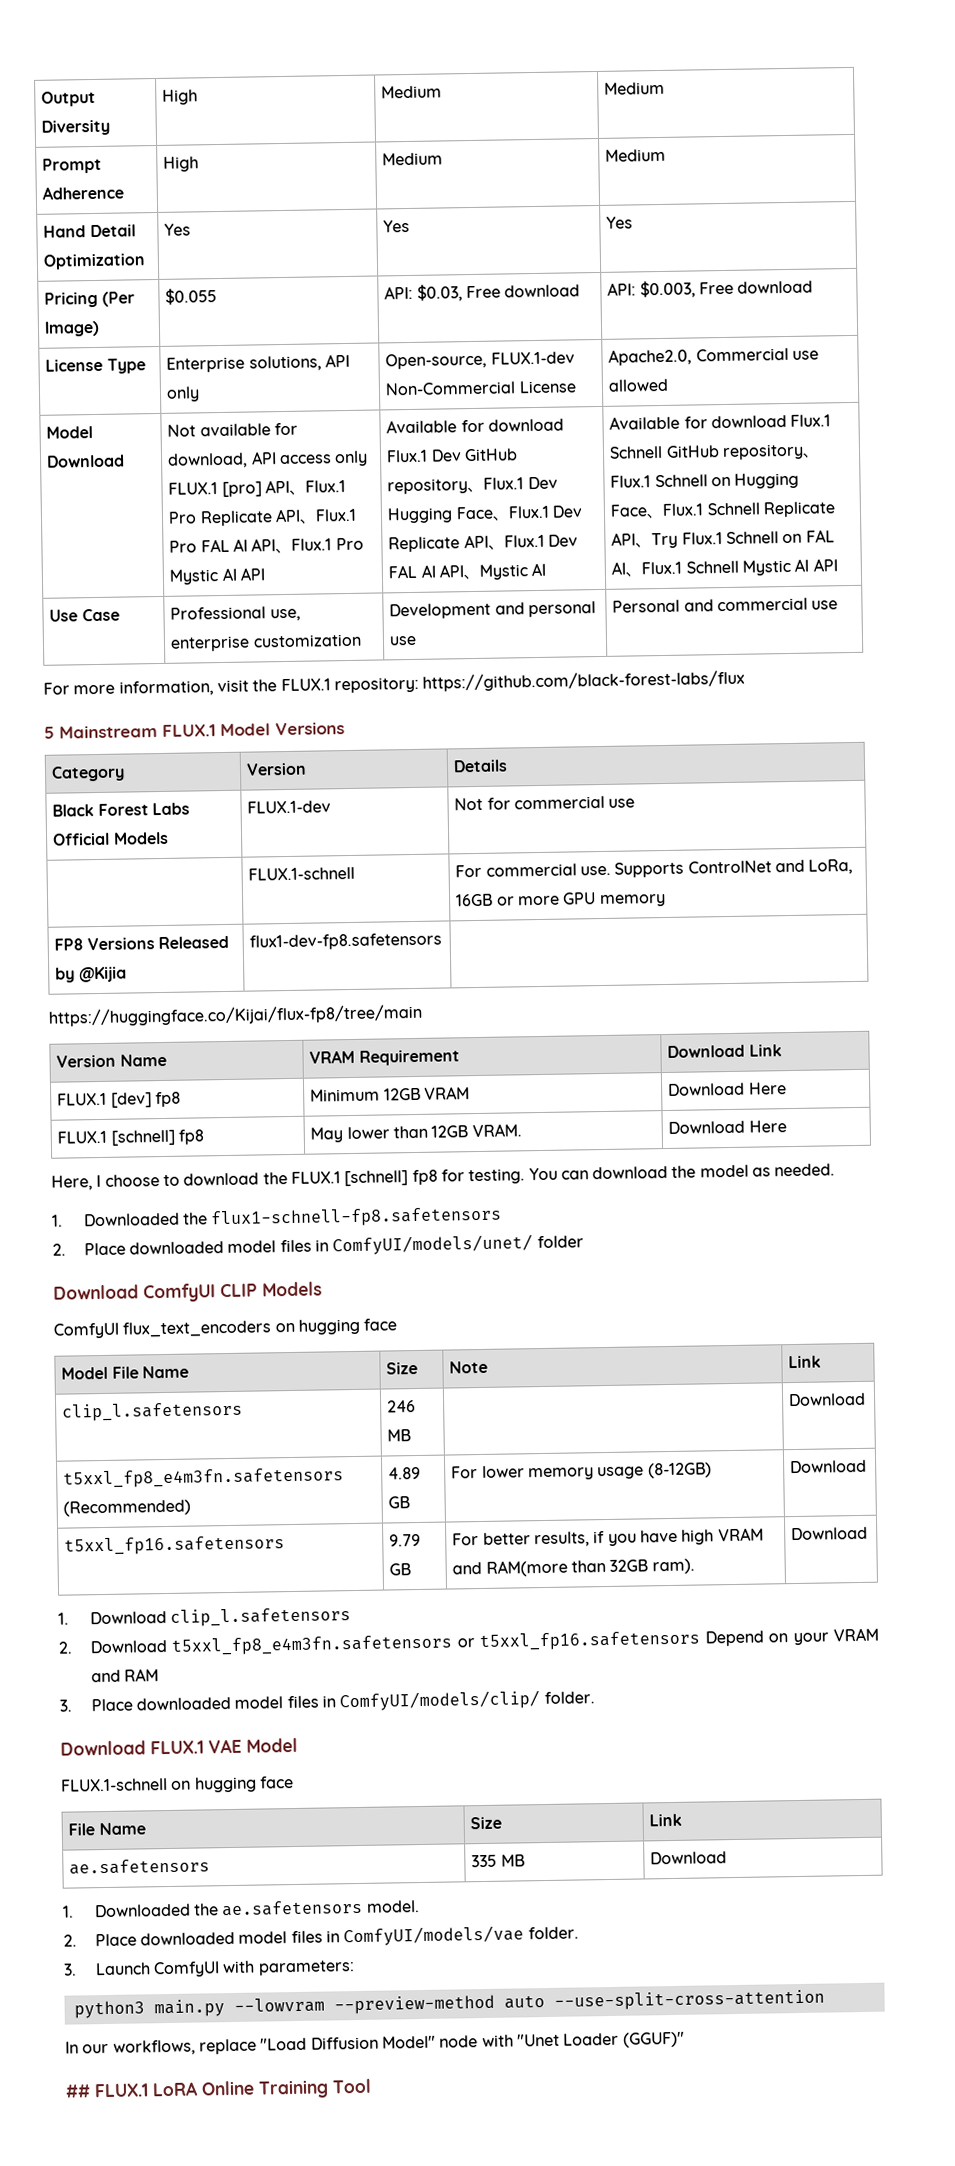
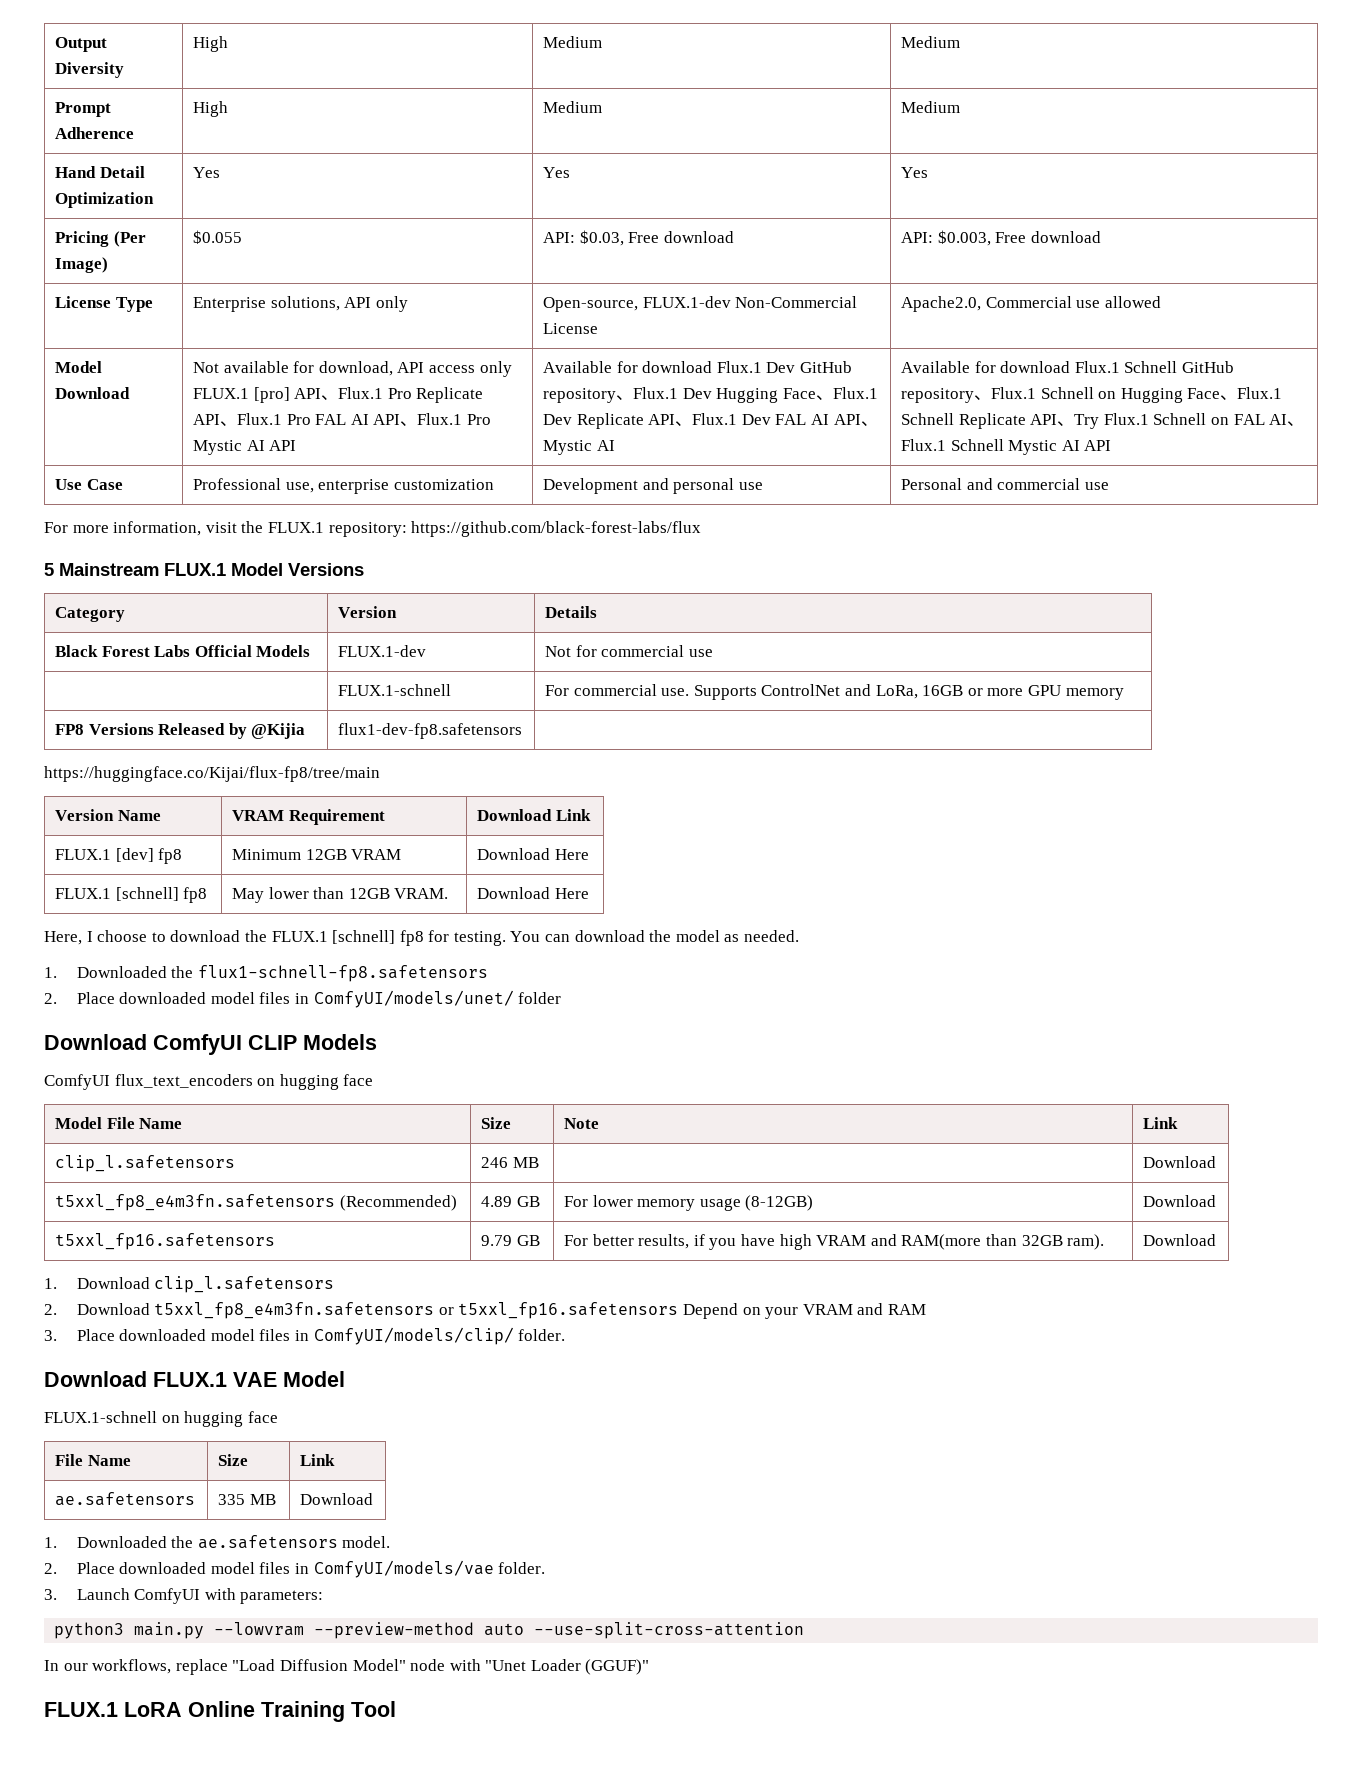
[65,2084,91,2098] ## -> (650, 1667) none

